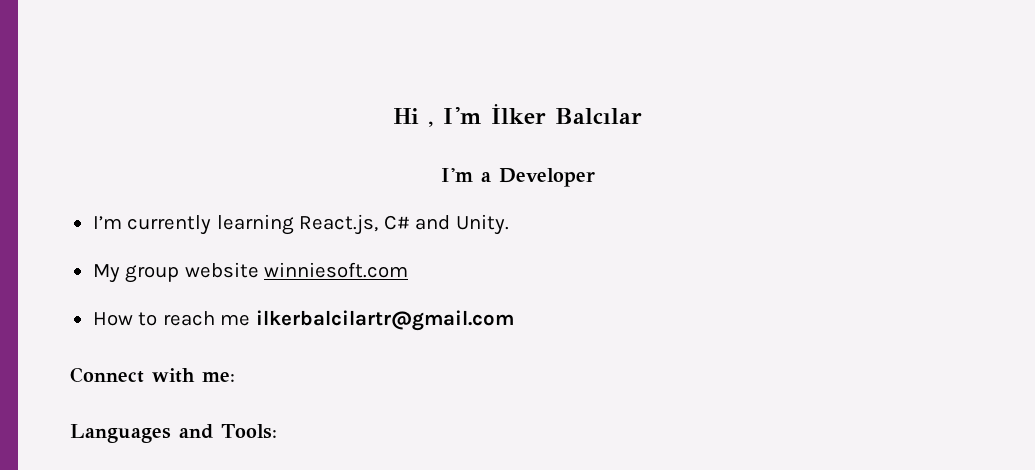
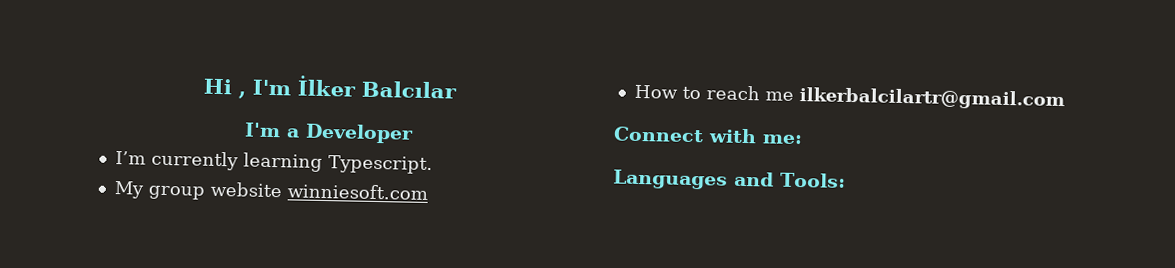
[299,214,509,235] React.js, C# and Unity. -> [327,155,433,175] Typescript.

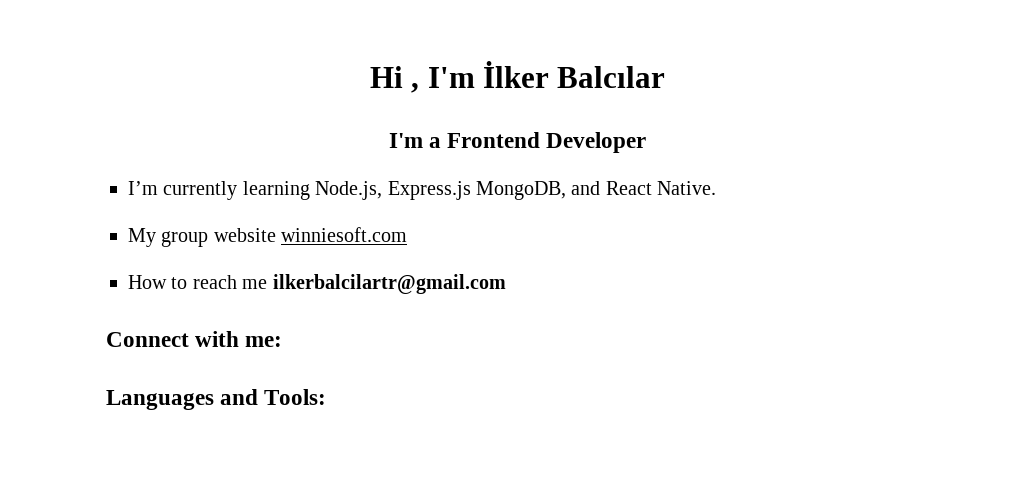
(300, 133) none -> [447,132,541,148] Frontend
[327,155,433,175] Typescript. -> [315,181,717,200] Node.js, Express.js MongoDB, and React Native.

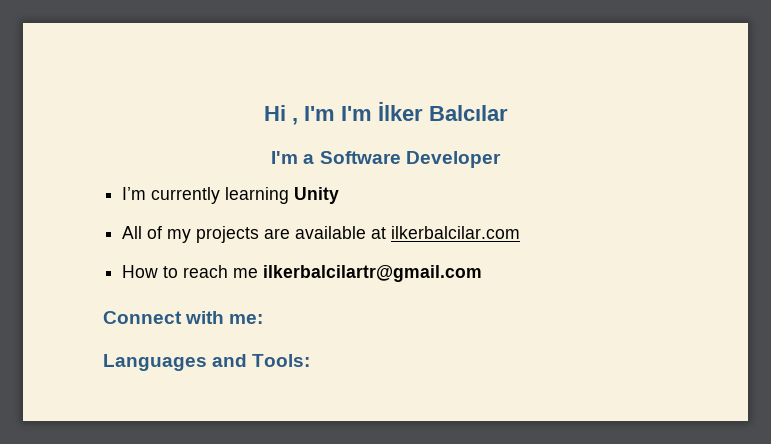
(475, 77) none -> [340,106,372,121] I'm
[447,132,541,148] Frontend -> [319,151,401,164] Software
[315,181,717,200] [128,227,408,247] Node.js, Express.js MongoDB, and React Native. // My group website winniesoft.com -> [294,187,340,204] [122,226,521,243] Unity // All of my projects are available at ilkerbalcilar.com

